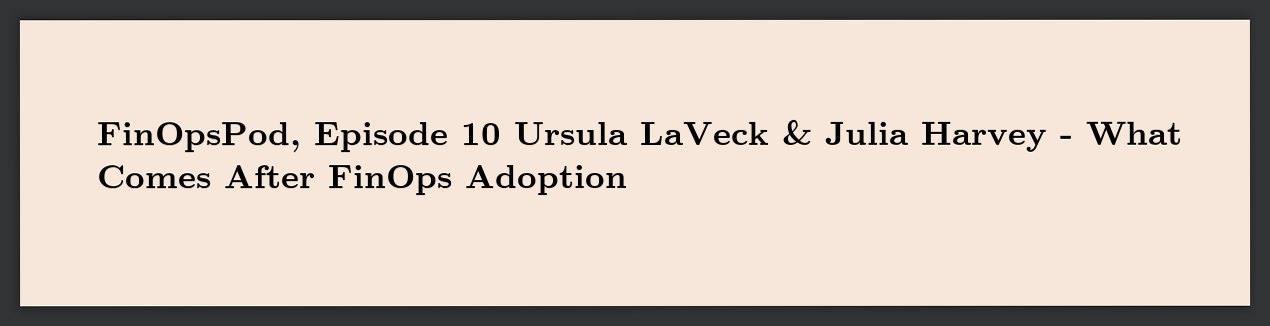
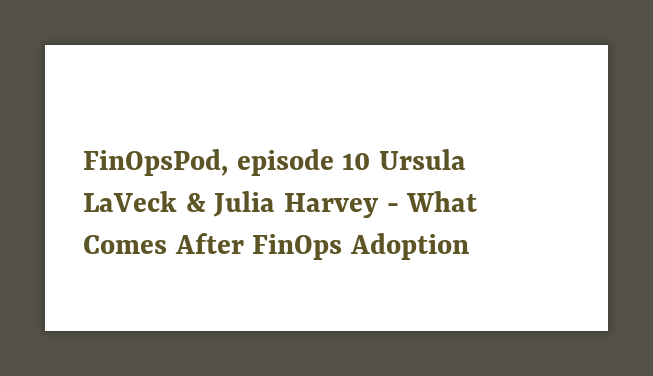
[313,122,448,153] Episode -> [236,149,334,176] episode

